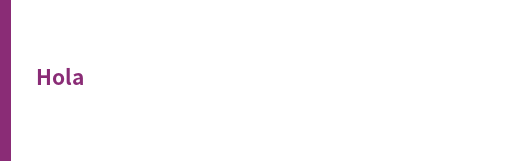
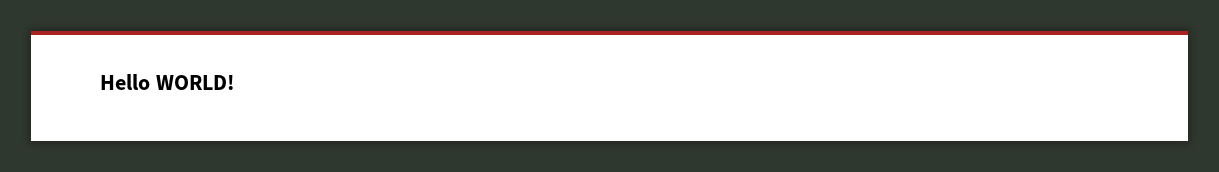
[36,67,84,85] Hola -> [100,74,234,90] Hello WORLD!

